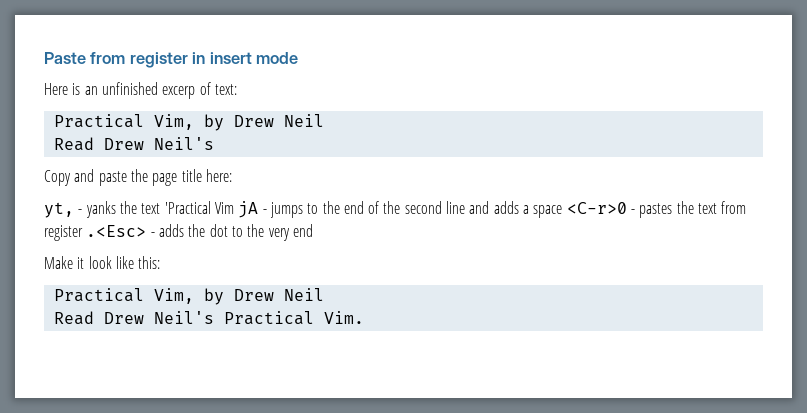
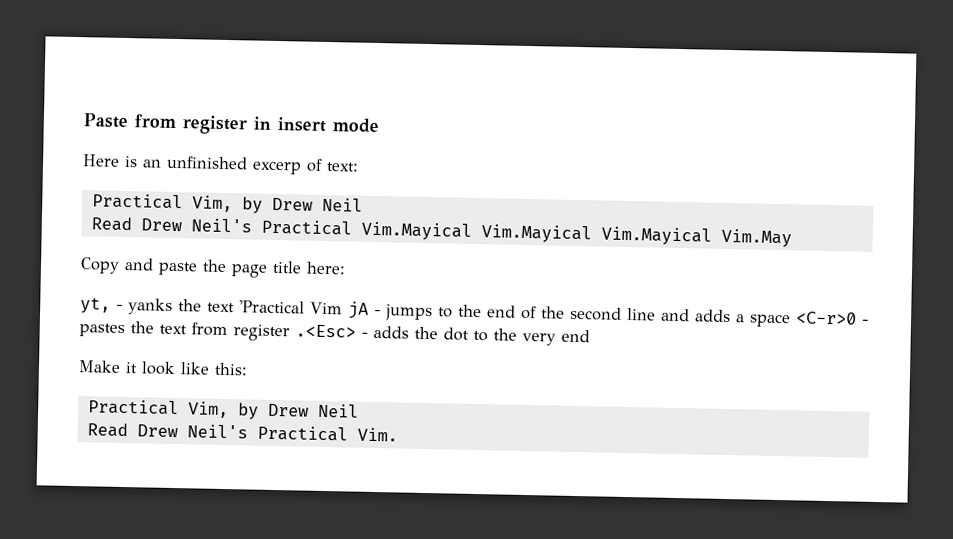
(214, 143) none -> [260,219,792,248] Practical Vim.Mayical Vim.Mayical Vim.Mayical Vim.May

